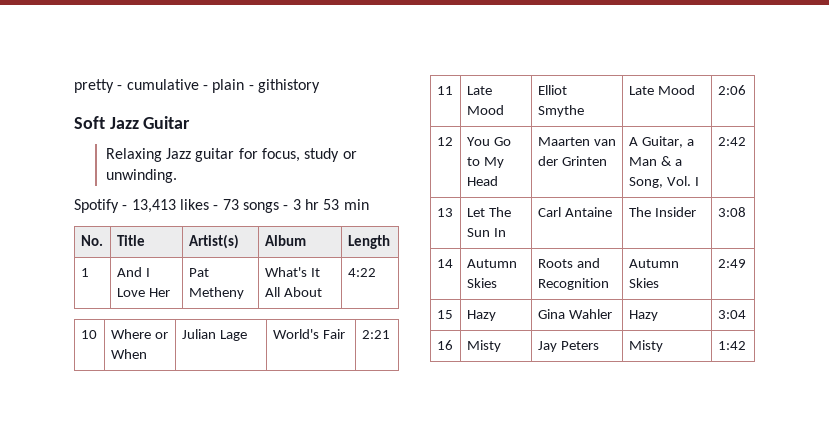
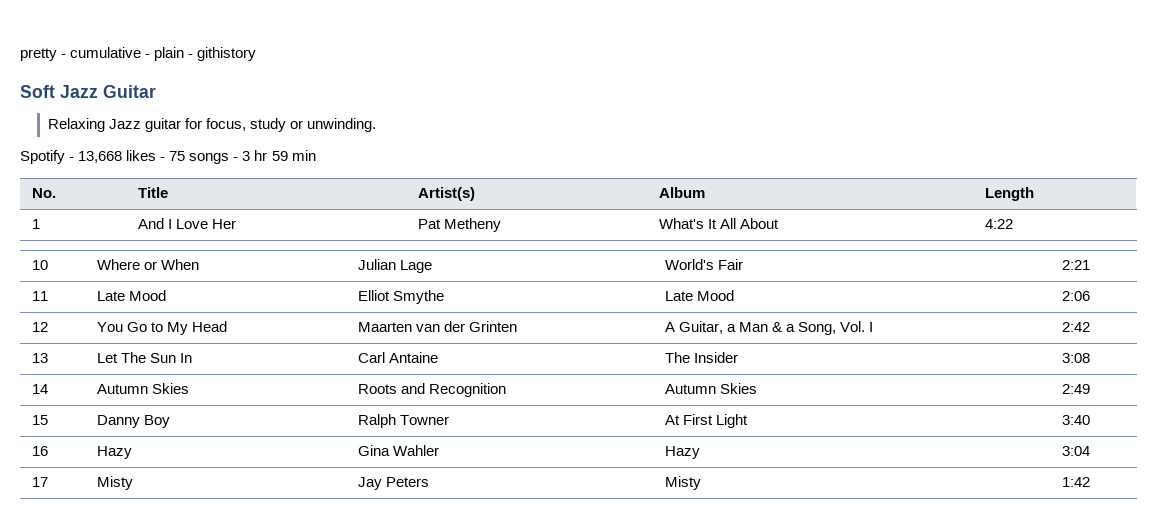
[131,199,176,213] 13,413 -> [78,151,123,163] 13,668
[222,199,239,210] 73 -> [169,151,186,161] 75
[323,199,340,210] 53 -> [271,151,288,161] 59
(453, 314) none -> [96,415,170,428] [357,414,449,428] [664,414,748,428] [1061,415,1090,425] [31,446,48,456] | Danny Boy | Ralph Towner | At First Light | 3:40 // 16
[436,340,453,350] 16 -> [31,477,48,487] 17

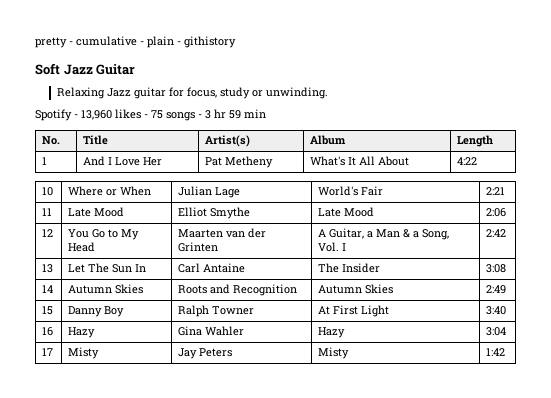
[78,151,123,163] 13,668 -> [81,110,112,120] 13,960

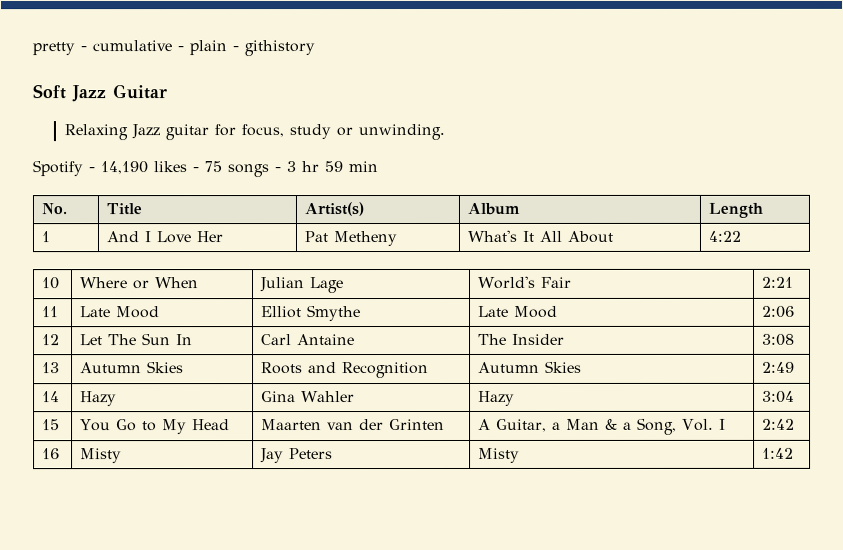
[81,110,112,120] 13,960 -> [100,161,148,175] 14,190
(54, 233) none -> [79,333,193,346] [260,334,355,346] [477,333,565,345] [761,333,795,346] [41,362,60,374] [79,361,184,374] [260,361,429,379] [477,360,582,373] [761,361,795,373] [41,391,60,403] [79,391,117,407] [260,391,355,403] [477,390,515,406] [761,390,795,403] [41,419,60,431] | Let The Sun In | Carl Antaine | The Insider | 3:08 // 13 | Autumn Skies | Roots and Recognition | Autumn Skies | 2:49 // 14 | Hazy | Gina Wahler | Hazy | 3:04 // 15
[42,264,54,273] [68,263,147,273] [178,263,246,273] [318,263,381,273] [486,264,507,273] [42,285,54,293] [68,284,144,294] [178,284,298,296] [318,284,394,294] [486,285,507,294] [42,306,54,315] [68,306,125,317] [178,305,255,317] [318,305,390,317] [486,306,507,315] [42,327,54,336] [68,327,96,338] [178,326,245,336] [318,327,346,338] [486,327,507,336] [42,348,54,356] 13 | Let The Sun In | Carl Antaine | The Insider | 3:08 // 14 | Autumn Skies | Roots and Recognition | Autumn Skies | 2:49 // 15 | Danny Boy | Ralph Towner | At First Light | 3:40 // 16 | Hazy | Gina Wahler | Hazy | 3:04 // 17 -> [41,448,60,460] 16

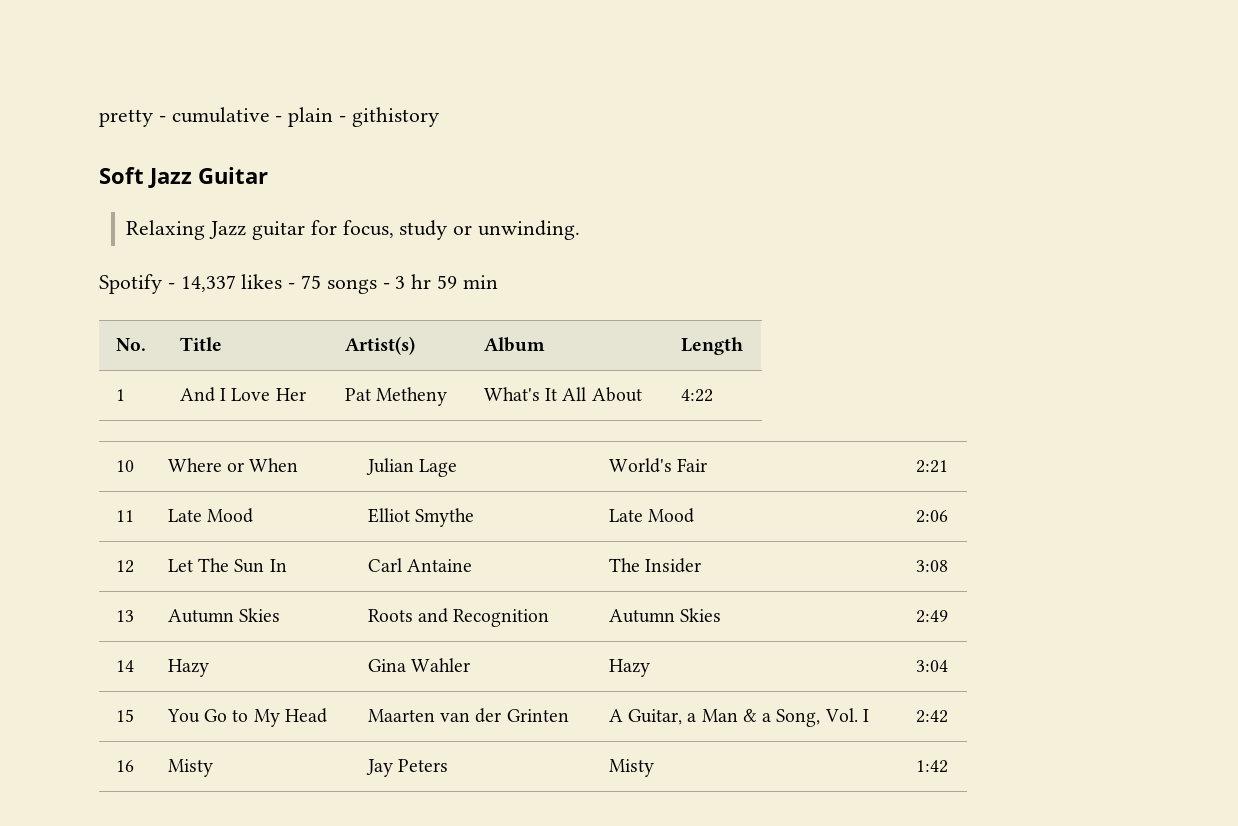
[100,161,148,175] 14,190 -> [180,275,236,292] 14,337

